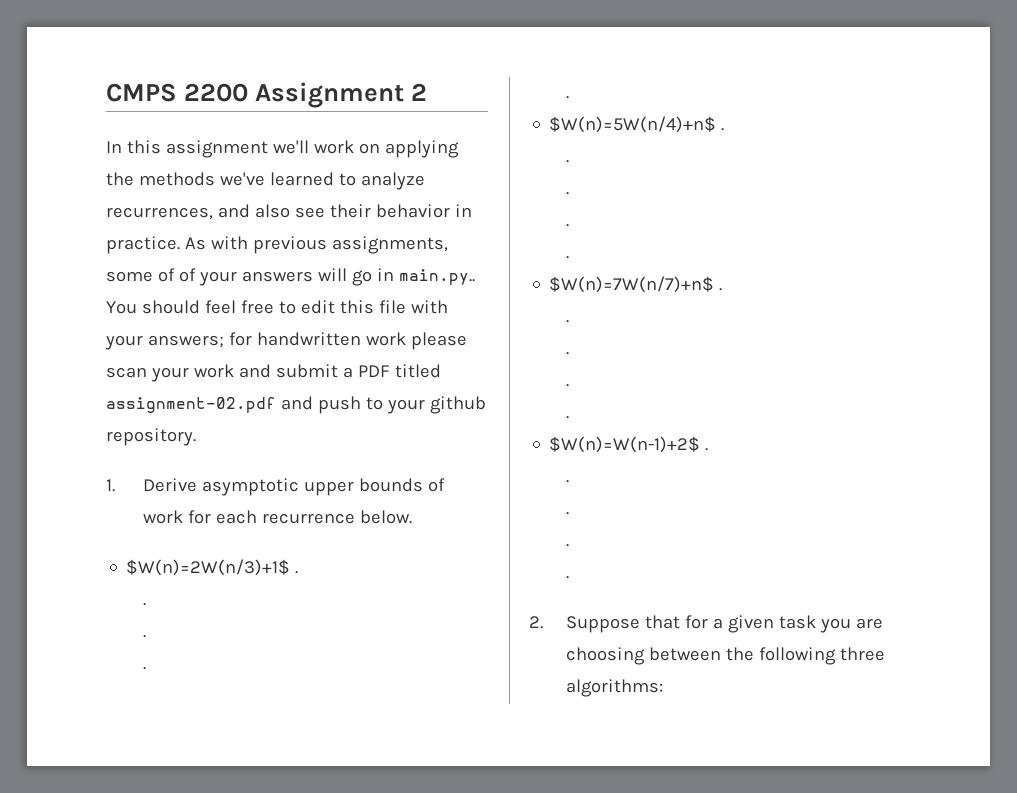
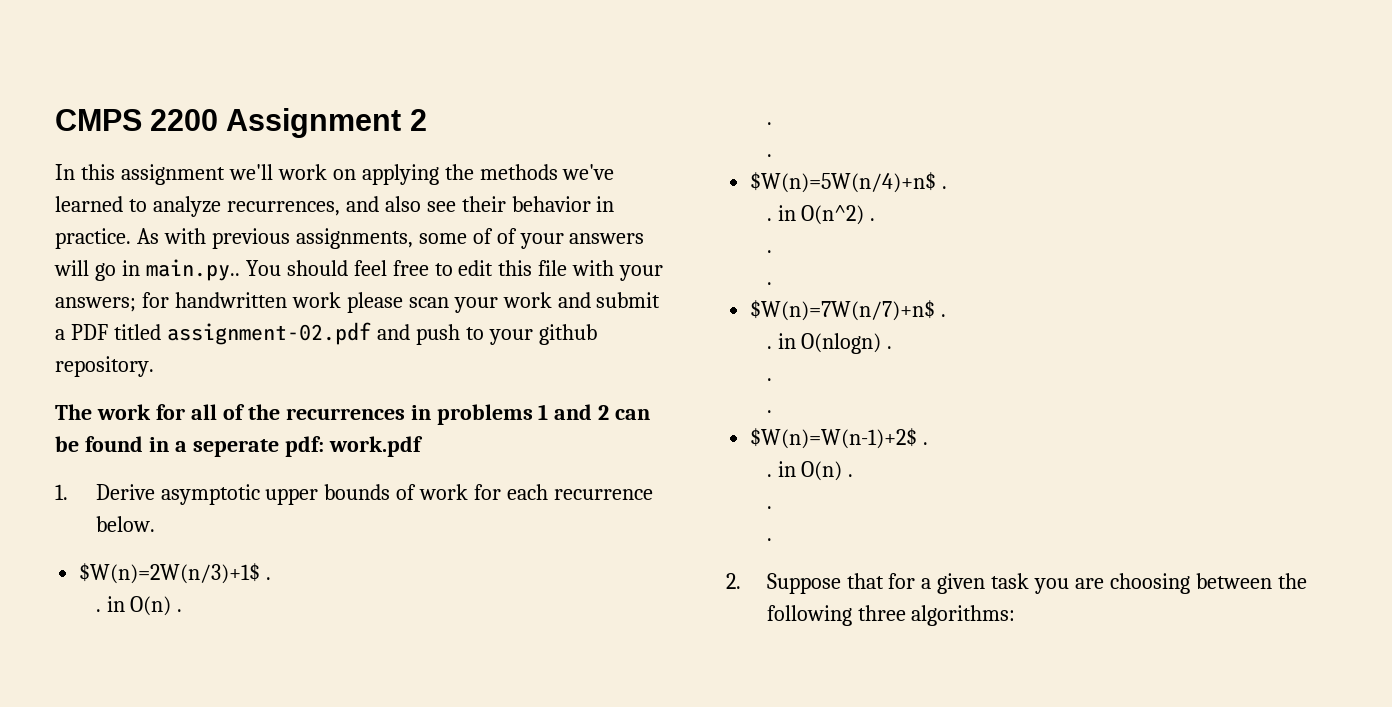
(196, 437) none -> [55,404,651,425] [55,436,423,457] // The work for all of the recurrences in problems 1 and 2 can be found in a seperate pdf: work.pdf
(146, 604) // -> [106,596,172,616] in O(n)
(569, 161) // -> [777,205,865,225] in O(n^2)
(569, 321) // -> [777,333,882,354] in O(nlogn)
(569, 481) // -> [777,461,843,481] in O(n)

